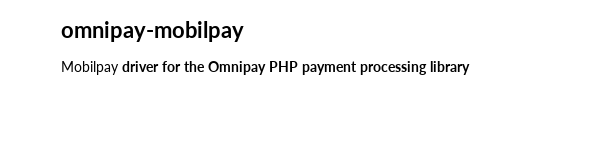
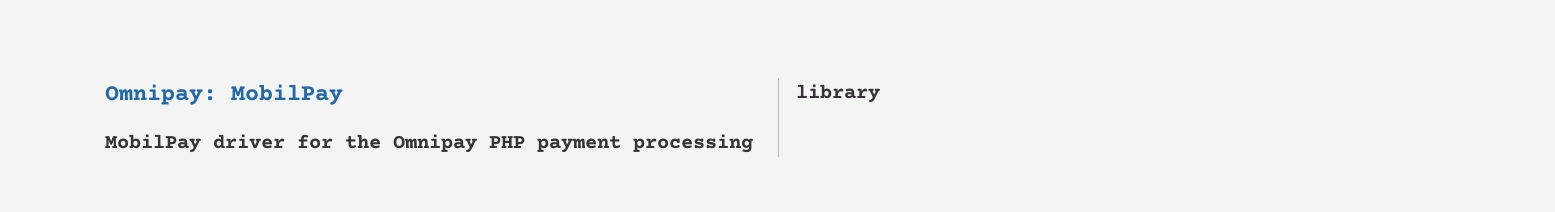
[61,21,244,42] [61,61,119,75] omnipay-mobilpay // Mobilpay -> [105,84,343,105] [105,134,201,153] Omnipay: MobilPay // MobilPay

